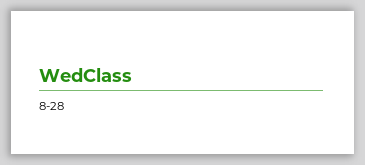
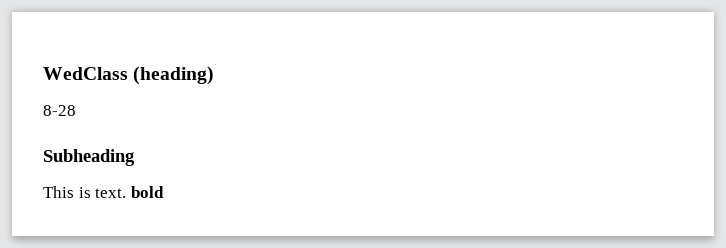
(132, 75) none -> [133,66,215,85] (heading)
(64, 106) none -> [43,149,135,166] [43,186,164,198] // Subheading // This is text. bold

